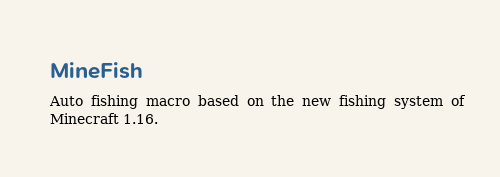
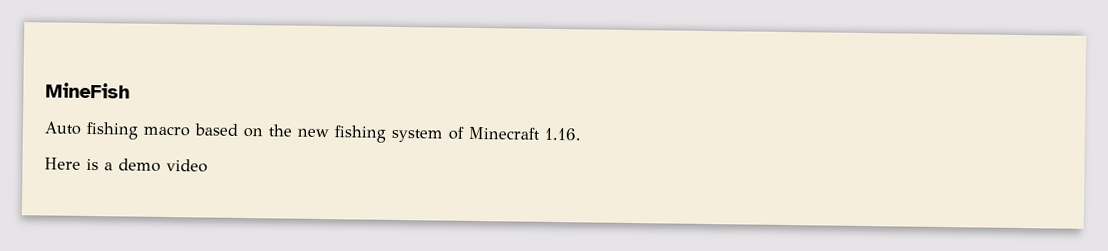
(158, 119) none -> [44,157,208,173] // Here is a demo video

